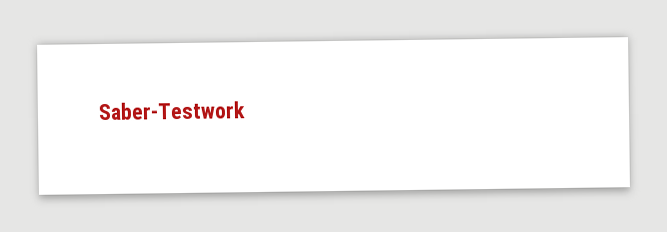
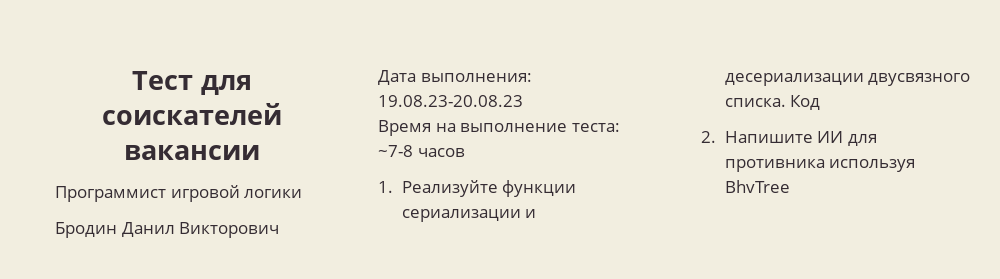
[98,101,246,121] Saber-Testwork -> [132,71,252,95] [102,103,282,125] [124,145,260,160] [55,185,303,202] [55,222,280,238] [378,70,532,85] [378,95,523,107] [378,120,620,136] [378,145,465,157] [378,180,577,197] [401,209,537,222] [724,73,971,86] [724,95,821,110] [701,131,877,146] [724,159,916,172] [724,180,791,193] Тест для соискателей вакансии // Программист игровой логики // Бродин Данил Викторович // Дата выполнения: 19.08.23-20.08.23 // Время на выполнение теста: ~7-8 часов // 1. Реализуйте функции сериализации и десериализации двусвязного списка. Код // 2. Напишите ИИ для противника используя BhvTree

